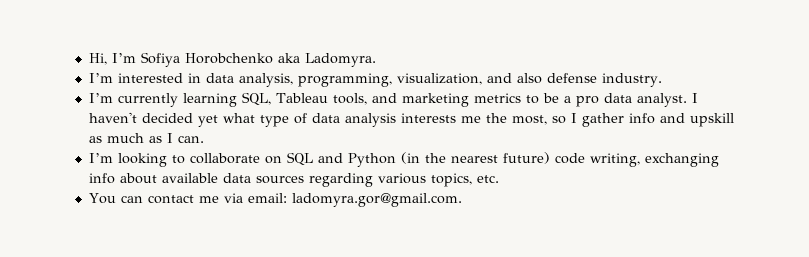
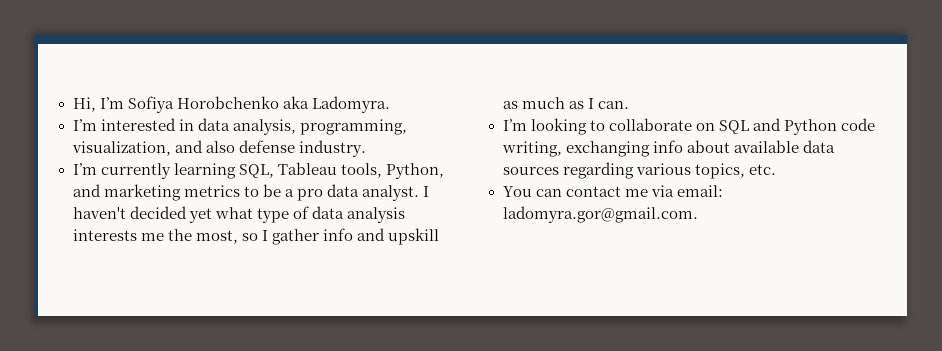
(367, 99) none -> [385,163,444,179] Python,
[400,152,550,164] (in the nearest future) -> (837, 127) none

